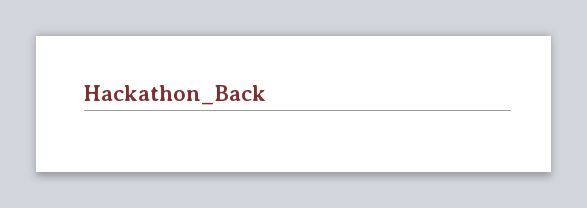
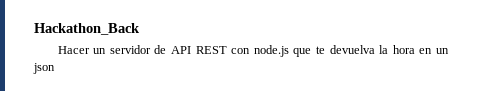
(266, 95) none -> [57,45,449,57] [33,63,55,74] // Hacer un servidor de API REST con node.js que te devuelva la hora en un json

